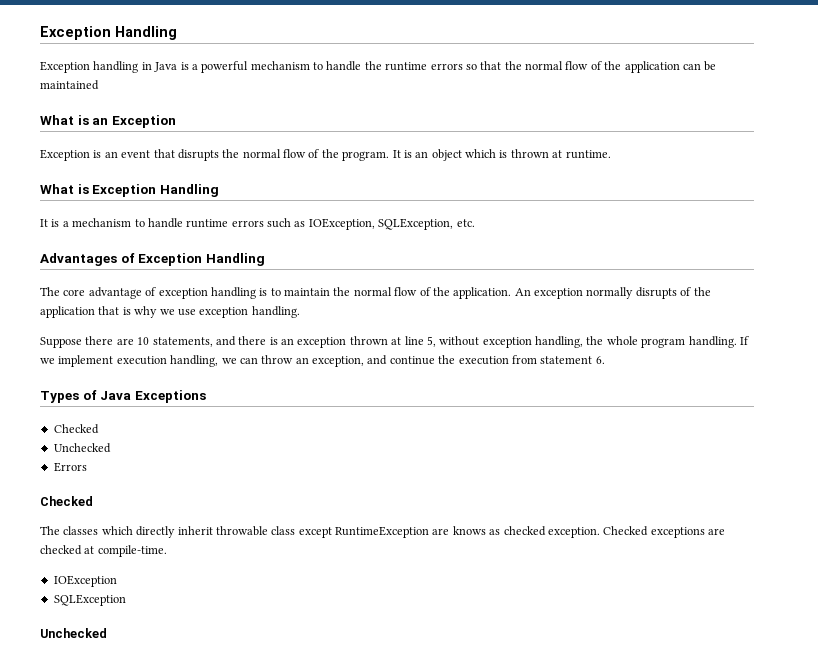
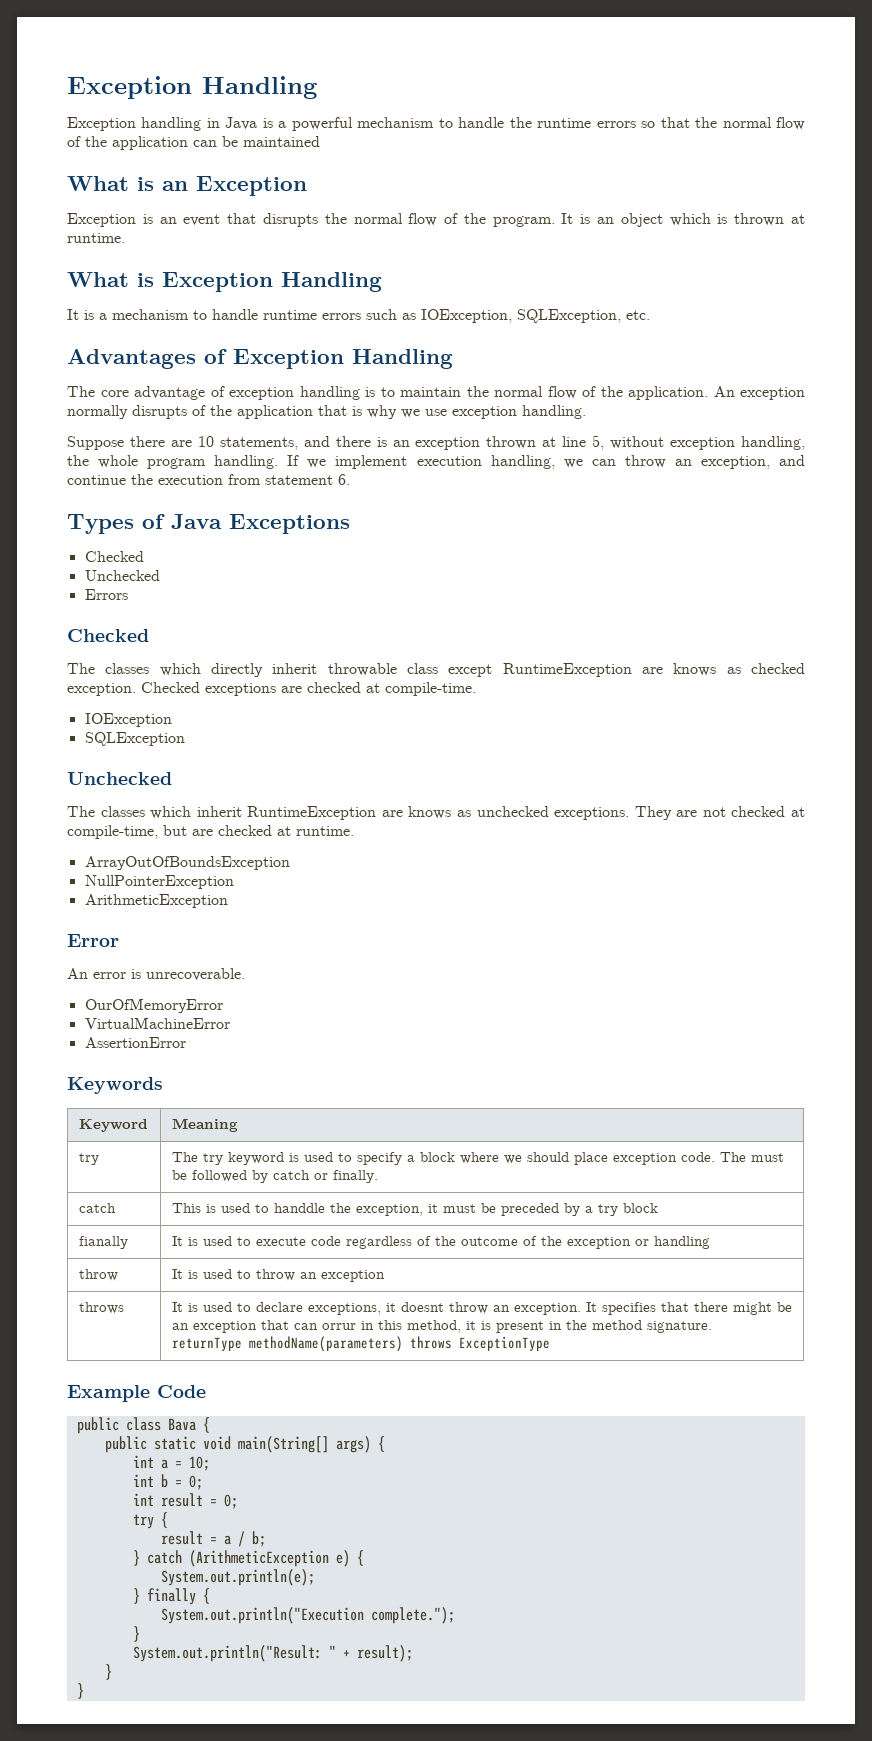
(107, 633) none -> [67,806,805,820] [67,825,354,839] [84,856,290,870] [84,875,234,889] [84,894,228,908] [67,934,119,947] [67,968,245,981] [84,998,223,1013] [84,1017,230,1029] [84,1037,186,1048] [67,1077,163,1094] [78,1119,148,1132] [171,1118,238,1132] [78,1153,99,1165] [171,1152,784,1165] [171,1170,378,1183] [78,1203,116,1213] [171,1203,658,1216] [78,1236,128,1249] [171,1236,710,1249] [78,1269,118,1281] [171,1269,385,1282] [78,1302,124,1314] [171,1302,792,1315] [171,1320,712,1333] [171,1336,550,1352] [67,1385,206,1402] [76,1417,210,1434] [104,1436,385,1453] [132,1455,210,1471] [132,1474,203,1490] [132,1493,238,1509] [132,1512,168,1529] [160,1531,266,1547] [132,1550,364,1567] [160,1569,315,1586] [132,1588,210,1605] [160,1607,455,1624] [132,1626,140,1642] [132,1645,413,1662] [104,1664,112,1680] [76,1683,84,1699] // The classes which inherit RuntimeException are knows as unchecked exceptions. They are not checked at compile-time, but are checked at runtime. // ArrayOutOfBoundsException // NullPointerException // ArithmeticException // Error // An error is unrecoverable. // OurOfMemoryError // VirtualMachineError // AssertionError // Keywords // Keyword | Meaning // try | The try keyword is used to specify a block where we should place exception code. The must be followed by catch or finally. // catch | This is used to handdle the exception, it must be preceded by a try block // fianally | It is used to execute code regardless of the outcome of the exception or handling // throw | It is used to throw an exception // throws | It is used to declare exceptions, it doesnt throw an exception. It specifies that there might be an exception that can orrur in this method, it is present in the method signature. // returnType methodName(parameters) throws ExceptionType // Example Code // public class Bava { // public static void main(String[] args) { // int a = 10; // int b = 0; // int result = 0; // try { // result = a / b; // } catch (ArithmeticException e) { // System.out.println(e); // } finally { // System.out.println("Execution complete."); // } // System.out.println("Result: " + result); // } // }

